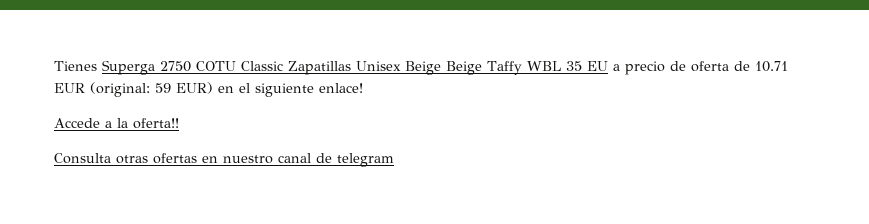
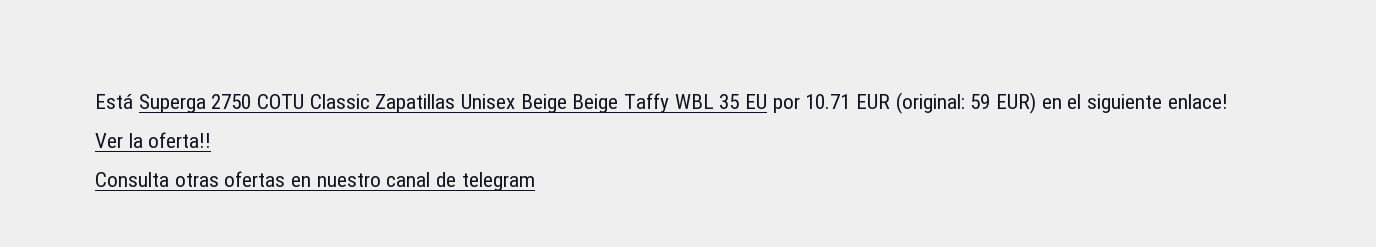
[54,61,97,71] Tienes -> [95,94,133,109] Está
[612,61,750,75] a precio de oferta de -> [772,97,800,113] por
[54,118,112,128] Accede a -> [95,133,123,148] Ver

